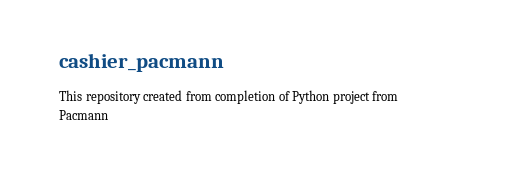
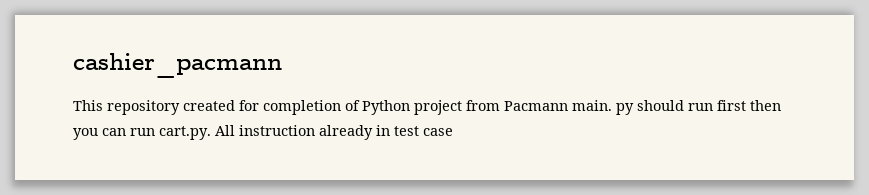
[185,91,212,101] from -> [239,100,259,111] for
(108, 115) none -> [572,100,781,115] [73,125,453,140] main. py should run first then you can run cart.py. All instruction already in test case

